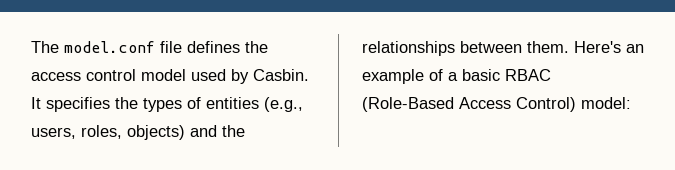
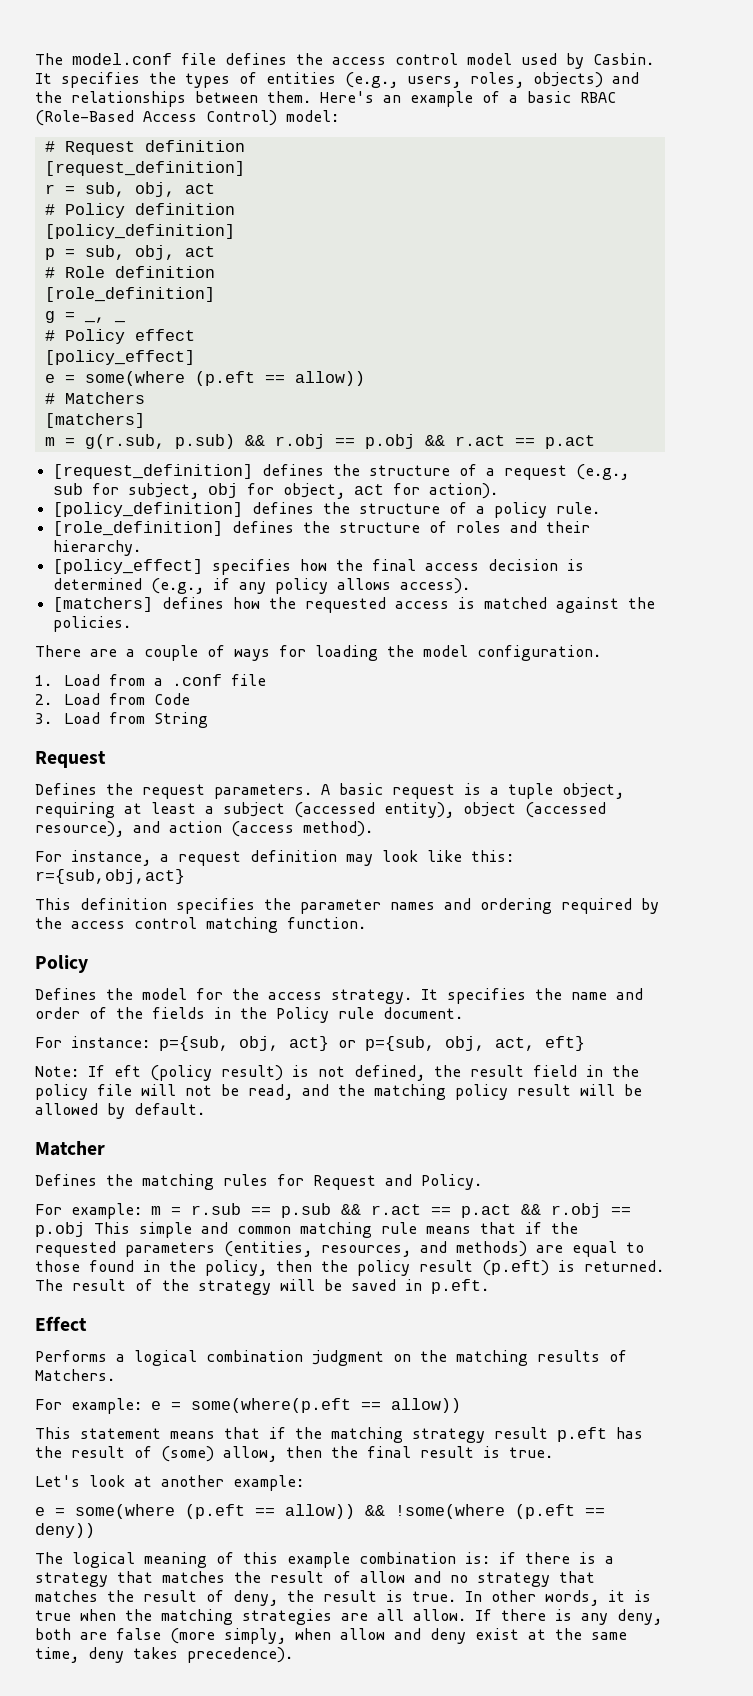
(631, 103) none -> [44,140,245,155] [44,161,245,176] [44,182,215,197] [44,203,235,218] [44,224,235,239] [44,245,215,260] [44,266,215,278] [44,287,215,302] [44,311,125,323] [44,329,195,344] [44,350,195,365] [44,371,365,386] [44,392,145,404] [44,413,145,428] [44,434,595,449] [52,464,629,480] [52,483,498,499] [52,502,600,518] [52,521,590,536] [52,540,141,556] [52,559,584,575] [52,578,470,594] [52,597,655,613] [52,616,131,632] [35,645,601,661] [35,674,266,686] [35,693,190,705] [35,712,208,728] [35,751,106,768] [35,783,624,799] [35,802,606,818] [35,821,373,837] [35,850,514,866] [35,869,185,884] [35,898,659,914] [35,917,366,933] [35,955,88,973] [35,988,643,1004] [35,1007,463,1023] [35,1036,585,1051] [35,1065,639,1081] [35,1084,642,1100] [35,1103,205,1119] [35,1141,105,1156] [35,1174,482,1190] [35,1203,631,1219] [35,1222,578,1238] [35,1241,644,1257] [35,1260,664,1276] [35,1279,489,1295] [35,1316,87,1331] [35,1350,627,1366] [35,1369,115,1381] [35,1398,461,1414] [35,1427,643,1443] [35,1446,553,1462] [35,1475,304,1491] [35,1504,605,1519] [35,1523,95,1538] [35,1552,614,1568] [35,1571,595,1587] [35,1590,651,1606] [35,1609,662,1625] [35,1628,627,1644] [35,1647,293,1663] // # Request definition // [request_definition] // r = sub, obj, act // # Policy definition // [policy_definition] // p = sub, obj, act // # Role definition // [role_definition] // g = _, _ // # Policy effect // [policy_effect] // e = some(where (p.eft == allow)) // # Matchers // [matchers] // m = g(r.sub, p.sub) && r.obj == p.obj && r.act == p.act // [request_definition] defines the structure of a request (e.g., sub for subject, obj for object, act for action). // [policy_definition] defines the structure of a policy rule. // [role_definition] defines the structure of roles and their hierarchy. // [policy_effect] specifies how the final access decision is determined (e.g., if any policy allows access). // [matchers] defines how the requested access is matched against the policies. // There are a couple of ways for loading the model configuration. // 1. Load from a .conf file // 2. Load from Code // 3. Load from String // Request // Defines the request parameters. A basic request is a tuple object, requiring at least a subject (accessed entity), object (accessed resource), and action (access method). // For instance, a request definition may look like this: r={sub,obj,act} // This definition specifies the parameter names and ordering required by the access control matching function. // Policy // Defines the model for the access strategy. It specifies the name and order of the fields in the Policy rule document. // For instance: p={sub, obj, act} or p={sub, obj, act, eft} // Note: If eft (policy result) is not defined, the result field in the policy file will not be read, and the matching policy result will be allowed by default. // Matcher // Defines the matching rules for Request and Policy. // For example: m = r.sub == p.sub && r.act == p.act && r.obj == p.obj This simple and common matching rule means that if the requested parameters (entities, resources, and methods) are equal to those found in the policy, then the policy result (p.eft) is returned. The result of the strategy will be saved in p.eft. // Effect // Performs a logical combination judgment on the matching results of Matchers. // For example: e = some(where(p.eft == allow)) // This statement means that if the matching strategy result p.eft has the result of (some) allow, then the final result is true. // Let's look at another example: // e = some(where (p.eft == allow)) && !some(where (p.eft == deny)) // The logical meaning of this example combination is: if there is a strategy that matches the result of allow and no strategy that matches the result of deny, the result is true. In other words, it is true when the matching strategies are all allow. If there is any deny, both are false (more simply, when allow and deny exist at the same time, deny takes precedence).

